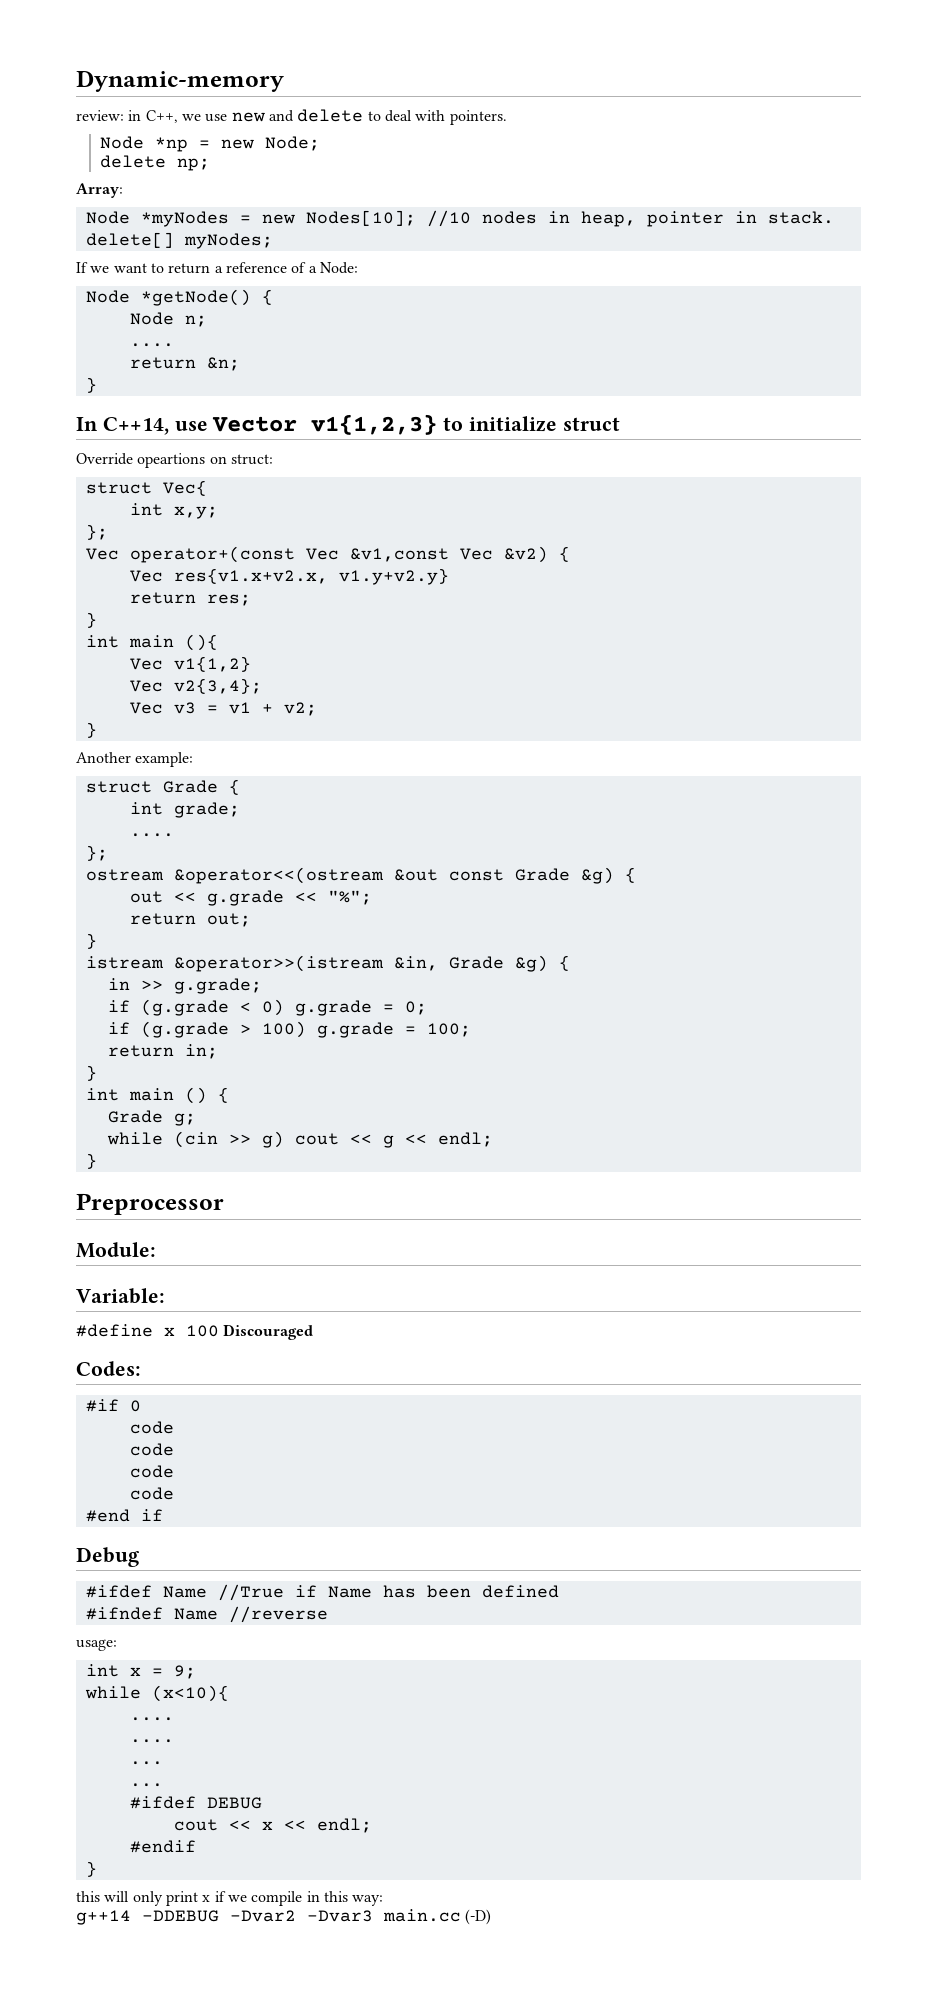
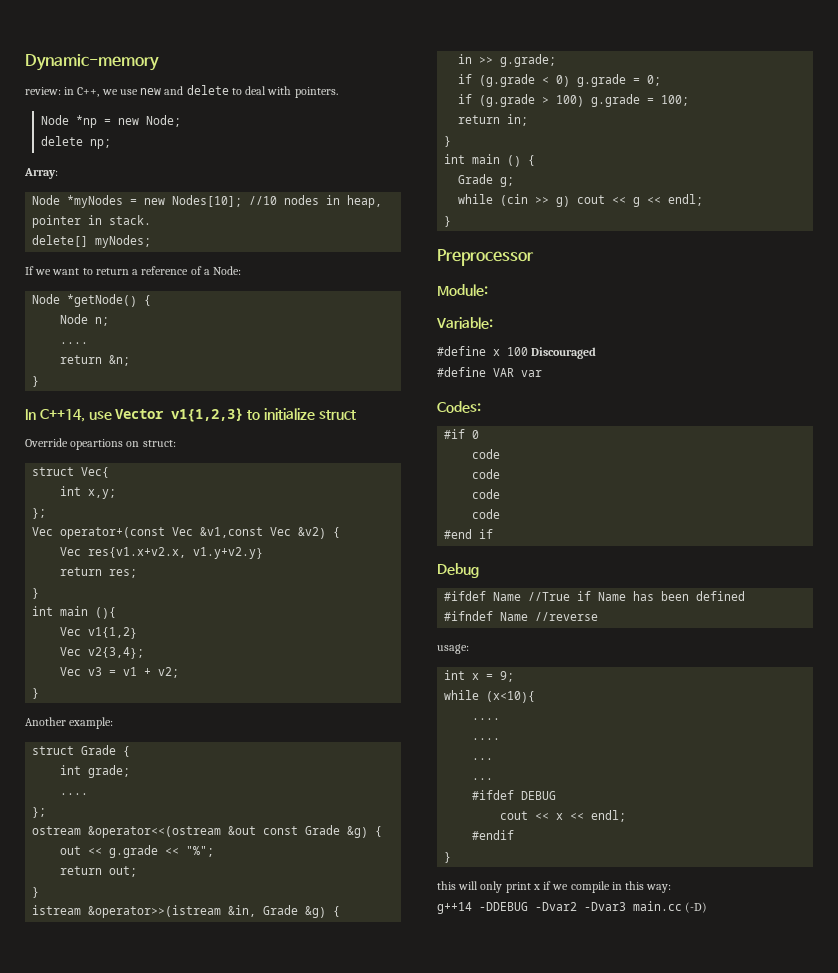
(314, 1332) none -> [437,367,542,377] // #define VAR var

